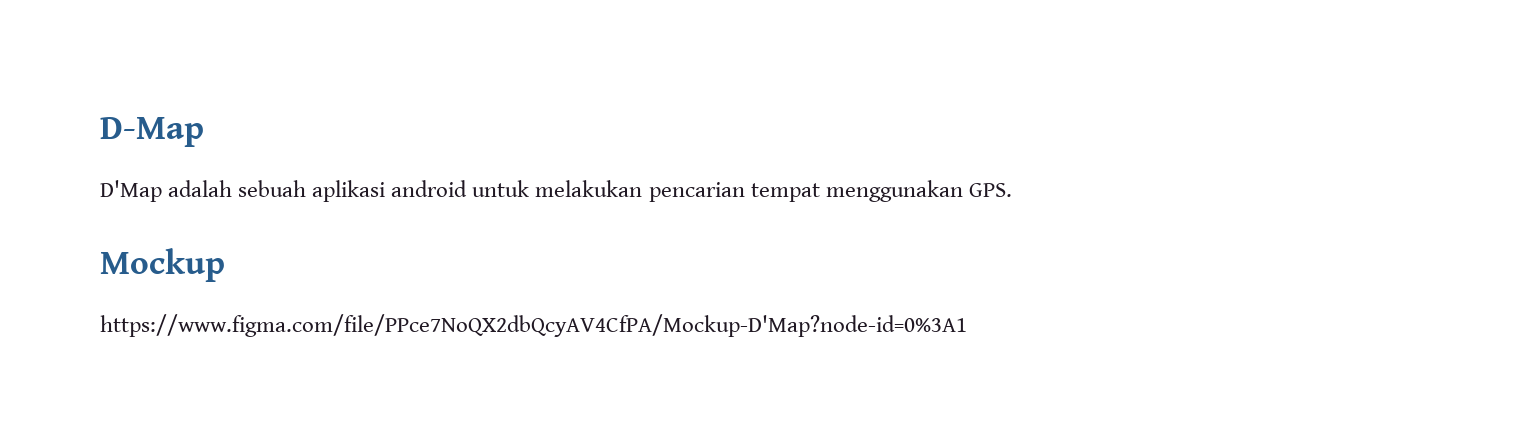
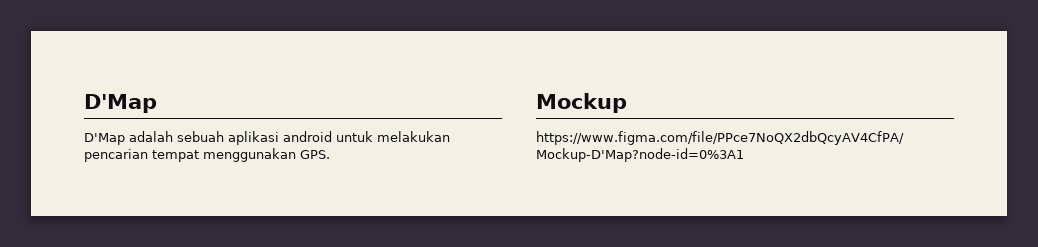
[100,117,204,147] D-Map -> [84,94,157,113] D'Map

